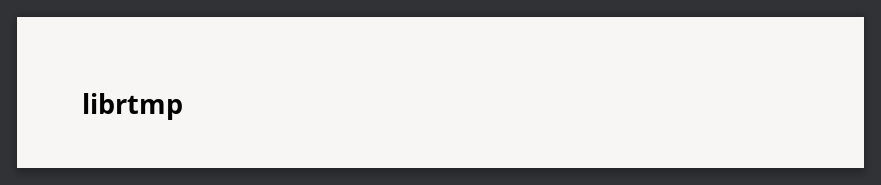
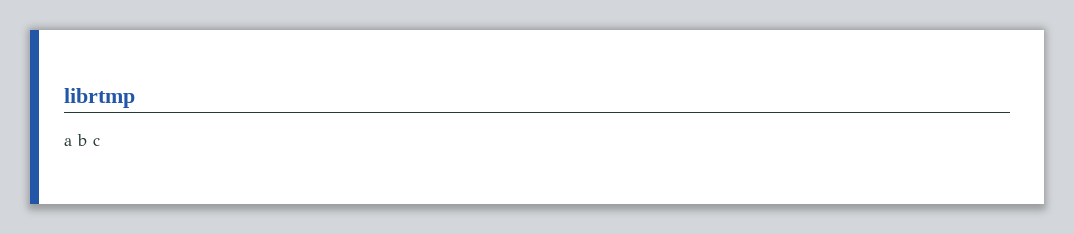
(183, 106) none -> [64,134,100,146] // a b c

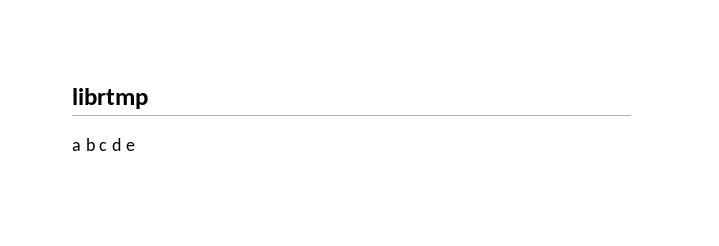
(100, 141) none -> [112,138,135,151] d e

